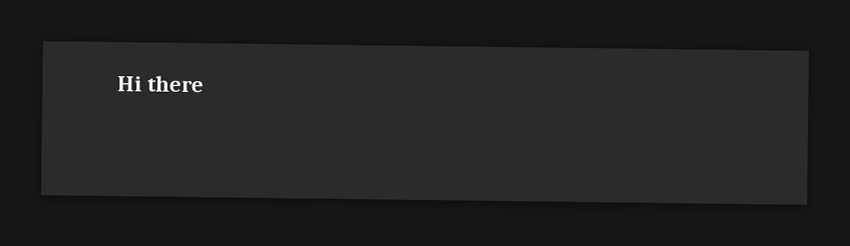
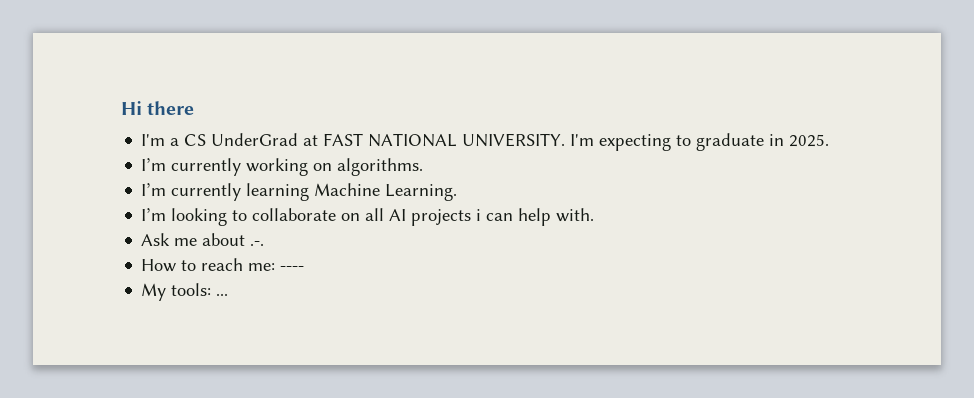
(205, 84) none -> [141,133,830,151] [141,158,424,176] [141,183,458,201] [141,208,595,226] [141,233,265,246] [141,258,305,272] [141,283,229,301] // I'm a CS UnderGrad at FAST NATIONAL UNIVERSITY. I'm expecting to graduate in 2025. // I’m currently working on algorithms. // I’m currently learning Machine Learning. // I’m looking to collaborate on all AI projects i can help with. // Ask me about .-. // How to reach me: ---- // My tools: ...

